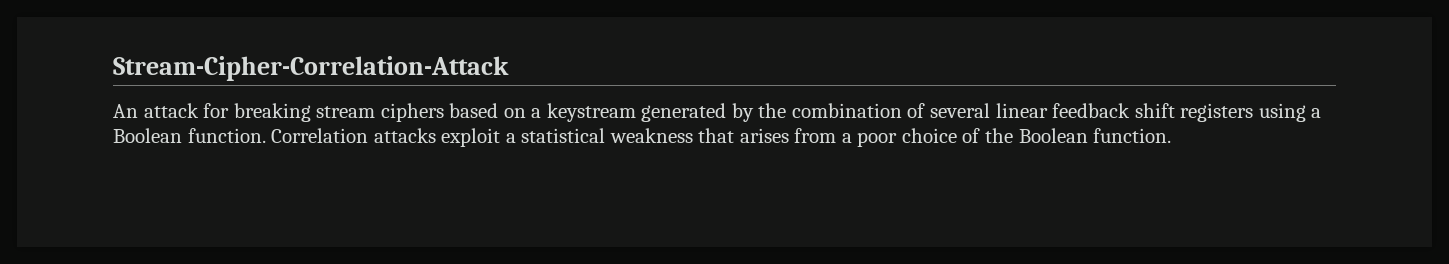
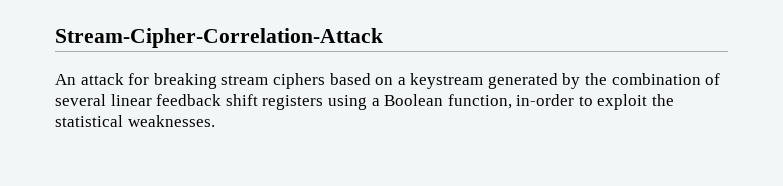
[187,128,1172,147] function. Correlation attacks exploit a statistical weakness that arises from a poor choice of the Boolean function. -> [447,94,675,110] [55,115,215,127] function, in-order to exploit the statistical weaknesses.

